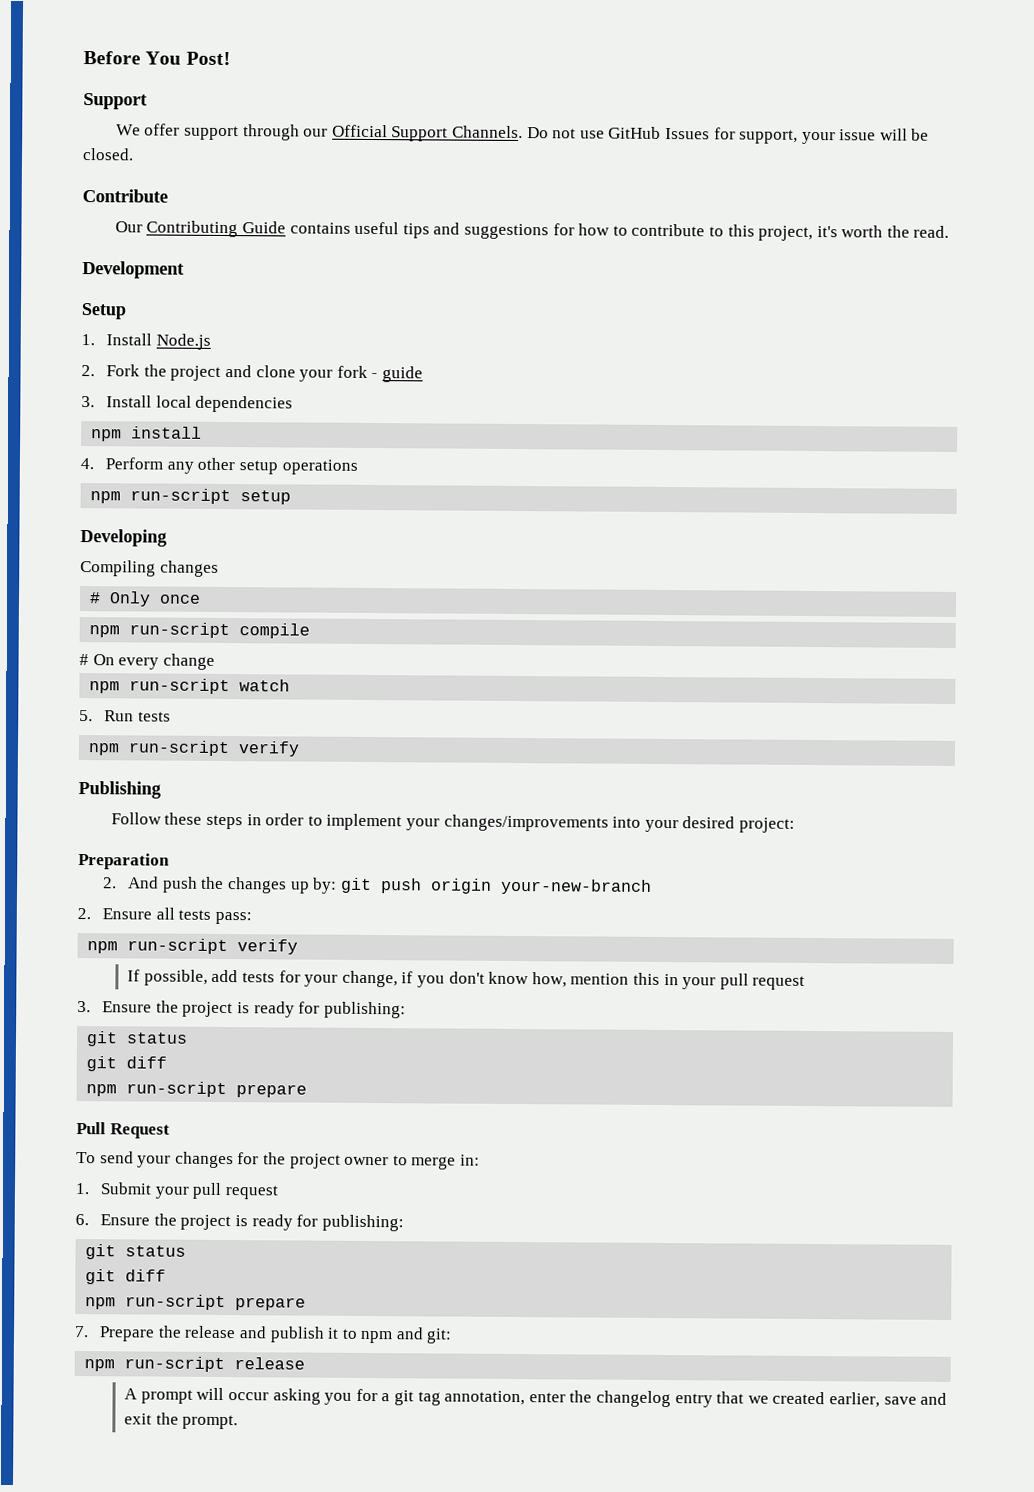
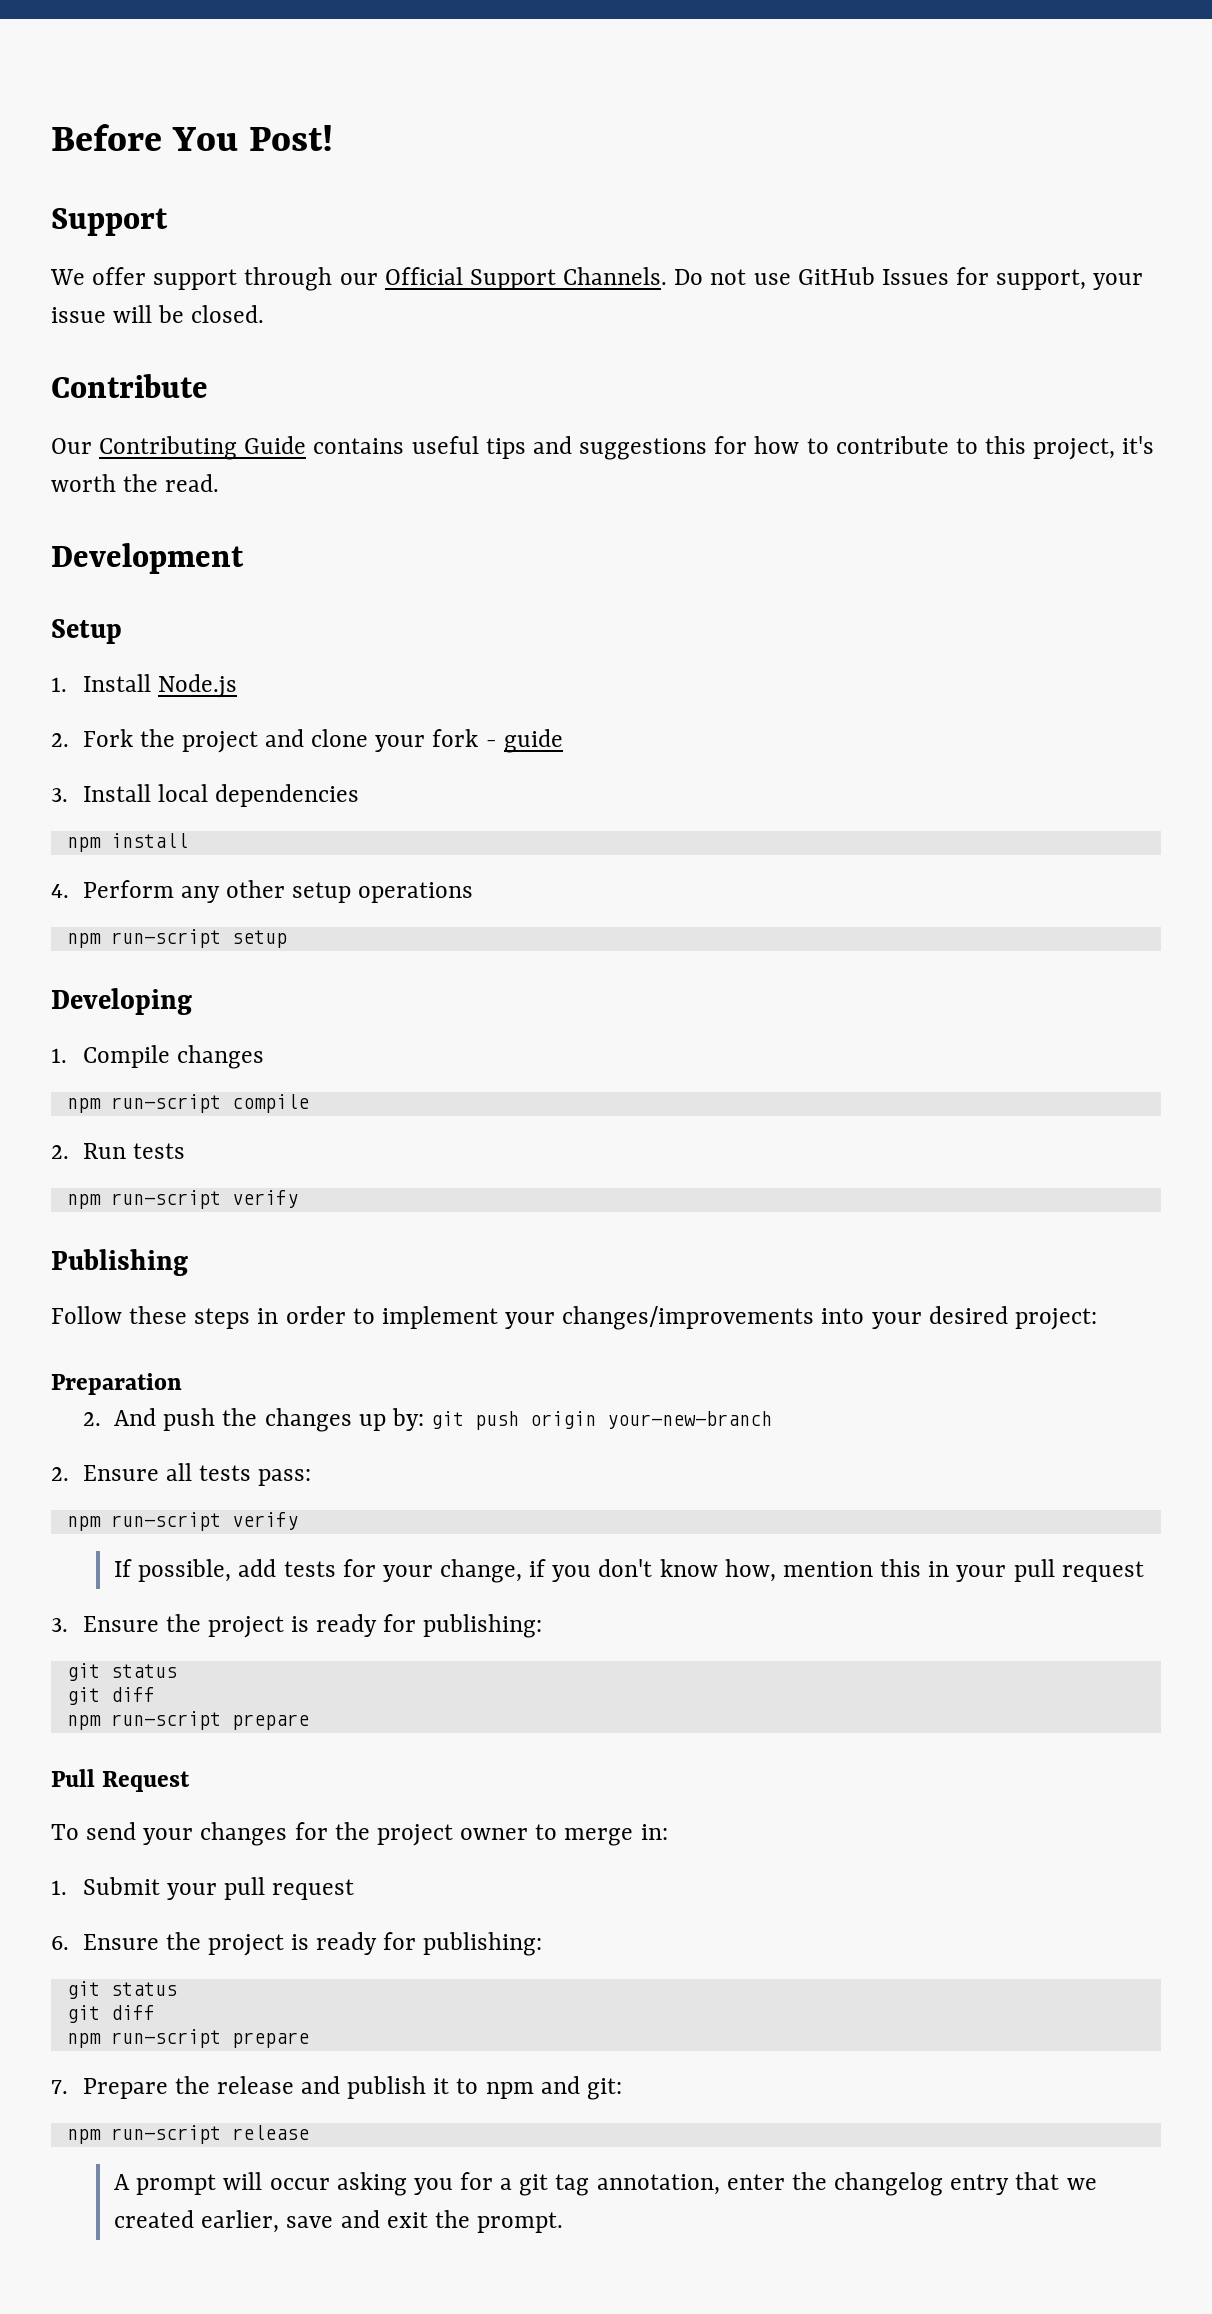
[80,560,219,577] [89,591,202,607] Compiling changes // # Only once -> [51,1045,264,1069] 1. Compile changes
[79,653,215,670] [89,678,291,695] [79,710,93,722] # On every change // npm run-script watch // 5. -> [51,1145,69,1159] 2.

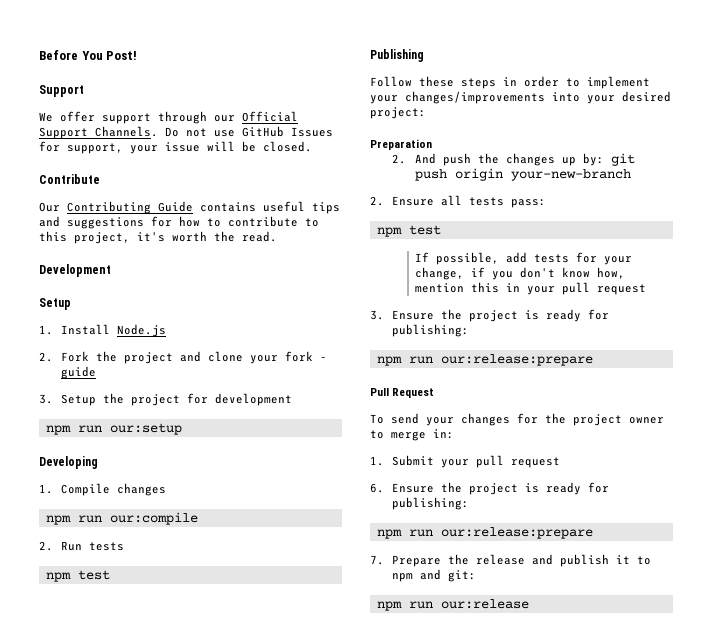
[82,784,359,807] [66,833,188,852] [51,880,474,903] [66,929,287,948] Install local dependencies // npm install // 4. Perform any other setup operations // npm run-script setup -> [61,393,293,406] [45,423,182,435] Setup the project for development // npm run our:setup
[110,1094,309,1113] run-script compile -> [77,512,198,525] run our:compile
[110,1190,298,1209] run-script verify -> [77,570,110,580] test
[110,1512,298,1531] run-script verify -> [408,225,441,235] test
[66,1663,177,1681] [66,1687,155,1705] [66,1711,309,1730] // git status // git diff // npm run-script prepare -> [376,354,593,366] // npm run our:release:prepare
[66,1981,177,1999] [66,2005,155,2023] [66,2029,309,2048] // git status // git diff // npm run-script prepare -> [376,527,593,539] // npm run our:release:prepare
[110,2125,309,2144] [114,2172,1097,2196] [114,2210,564,2233] run-script release // A prompt will occur asking you for a git tag annotation, enter the changelog entry that we created earlier, save and exit the prompt. -> [408,599,529,609] run our:release

